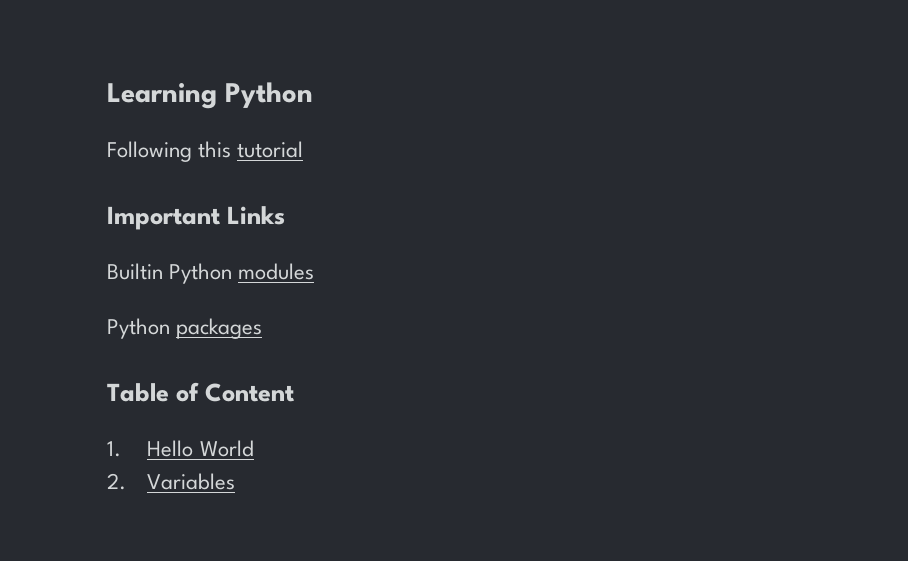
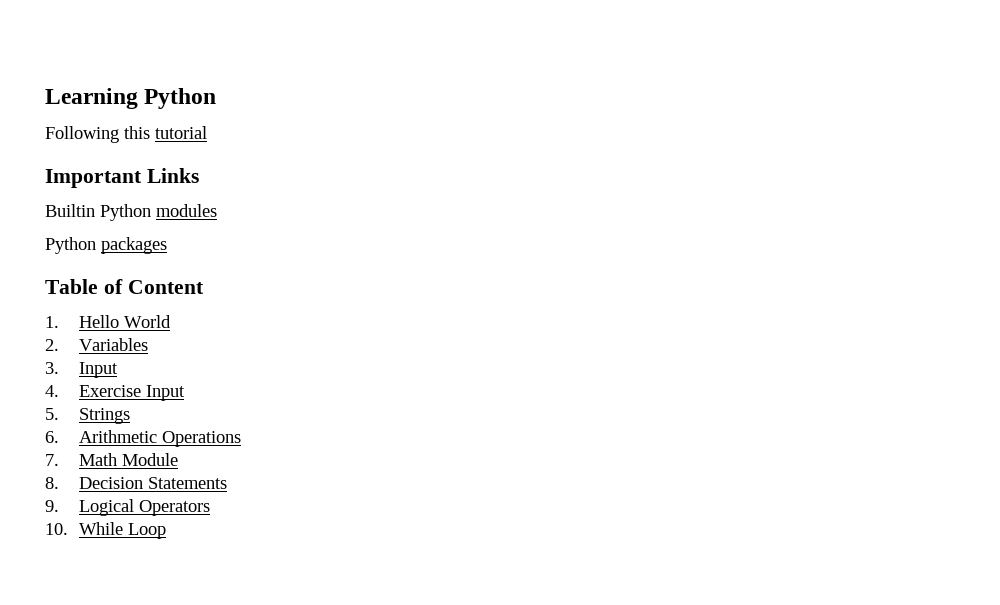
(236, 481) none -> [45,362,119,378] [45,385,186,401] [45,408,131,424] [45,430,242,447] [45,453,179,466] [45,477,228,489] [45,499,211,516] [45,522,167,539] // 3. Input // 4. Exercise Input // 5. Strings // 6. Arithmetic Operations // 7. Math Module // 8. Decision Statements // 9. Logical Operators // 10. While Loop

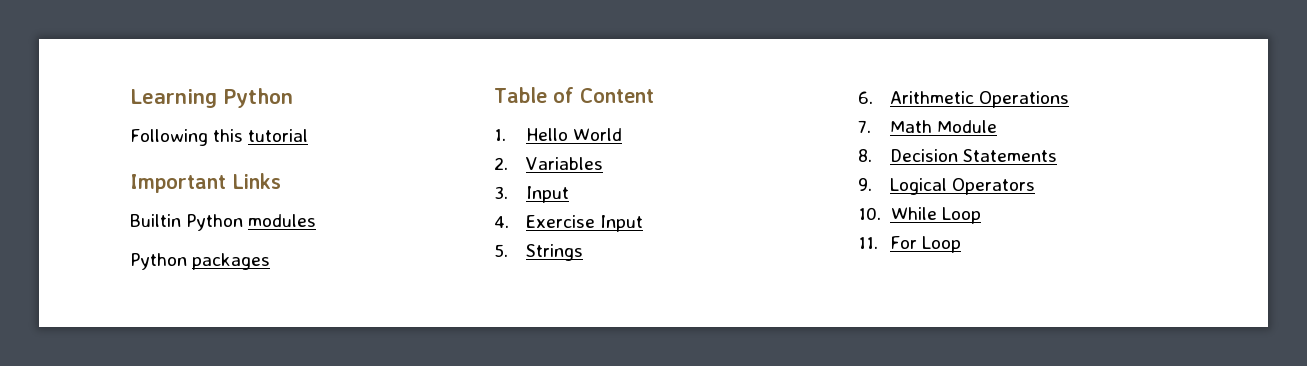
(167, 531) none -> [858,236,961,253] // 11. For Loop

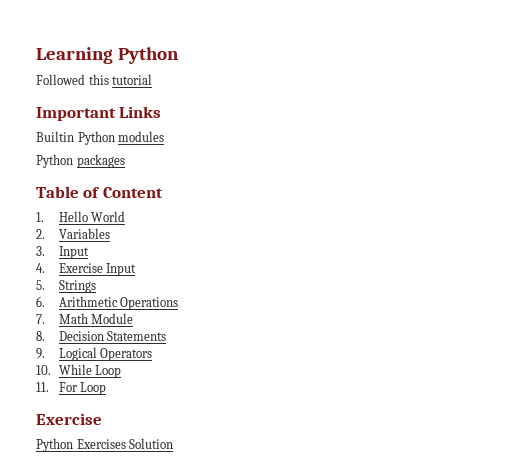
[130,129,208,146] Following -> [36,74,85,85] Followed
(961, 244) none -> [36,413,102,425] [36,438,174,452] // Exercise // Python Exercises Solution

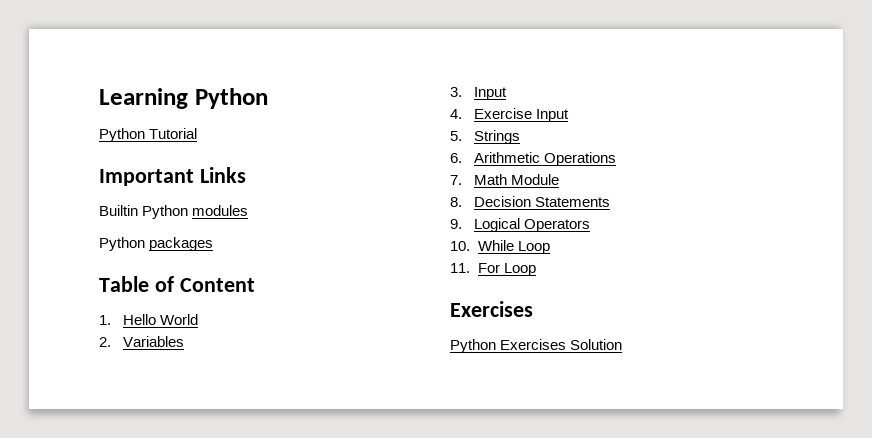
[36,74,153,85] Followed this tutorial -> [99,128,198,142] Python Tutorial
[36,413,102,425] Exercise -> [450,301,533,317] Exercises

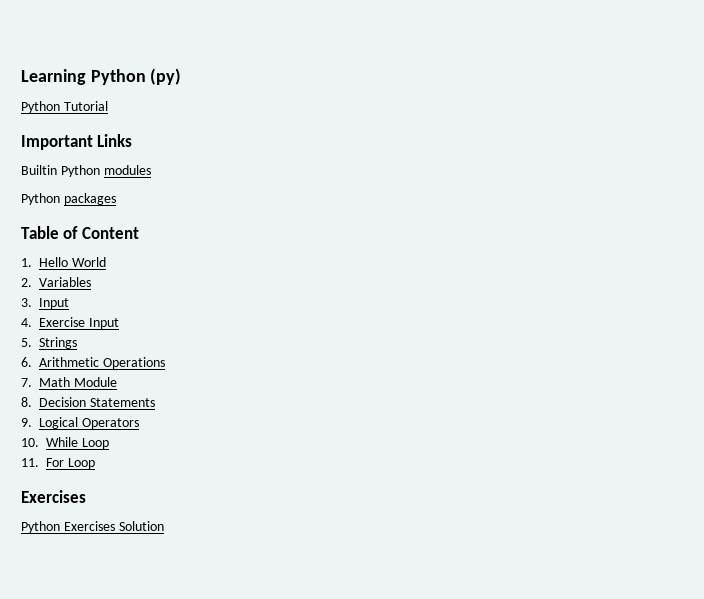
(268, 98) none -> [150,68,182,85] (py)

